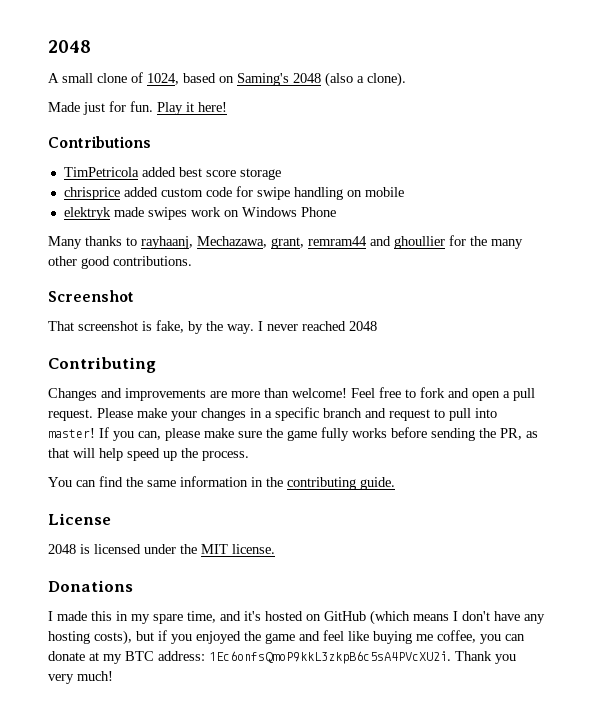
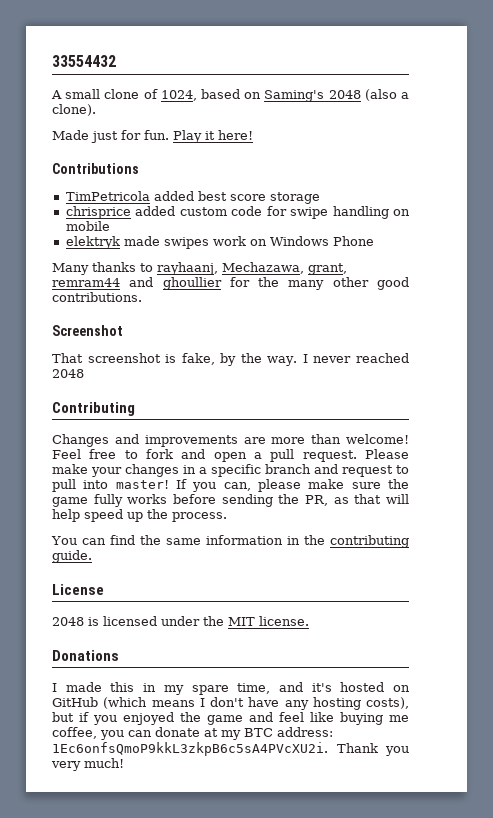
[48,40,91,53] 2048 -> [52,55,116,67] 33554432

